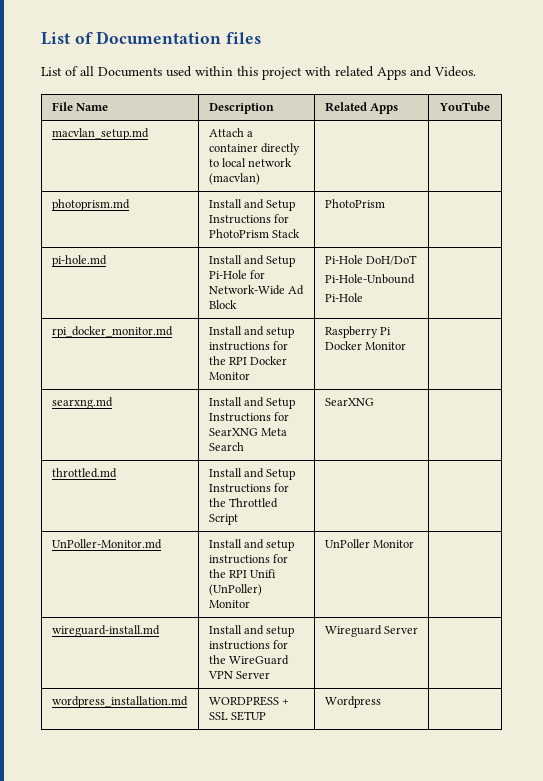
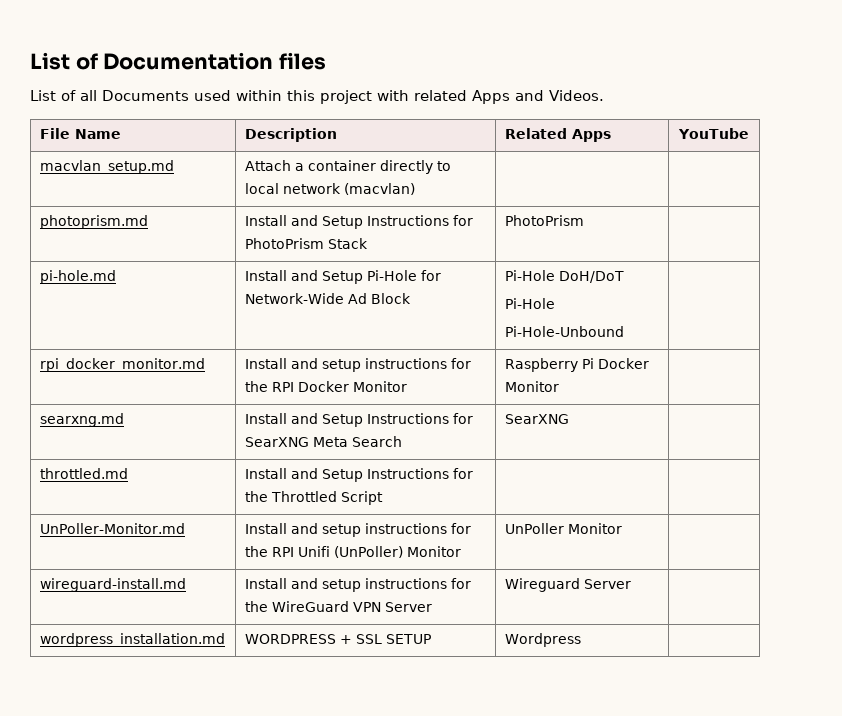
(417, 260) none -> [504,298,555,309] // Pi-Hole
[324,293,363,302] // Pi-Hole -> (624, 331) none

